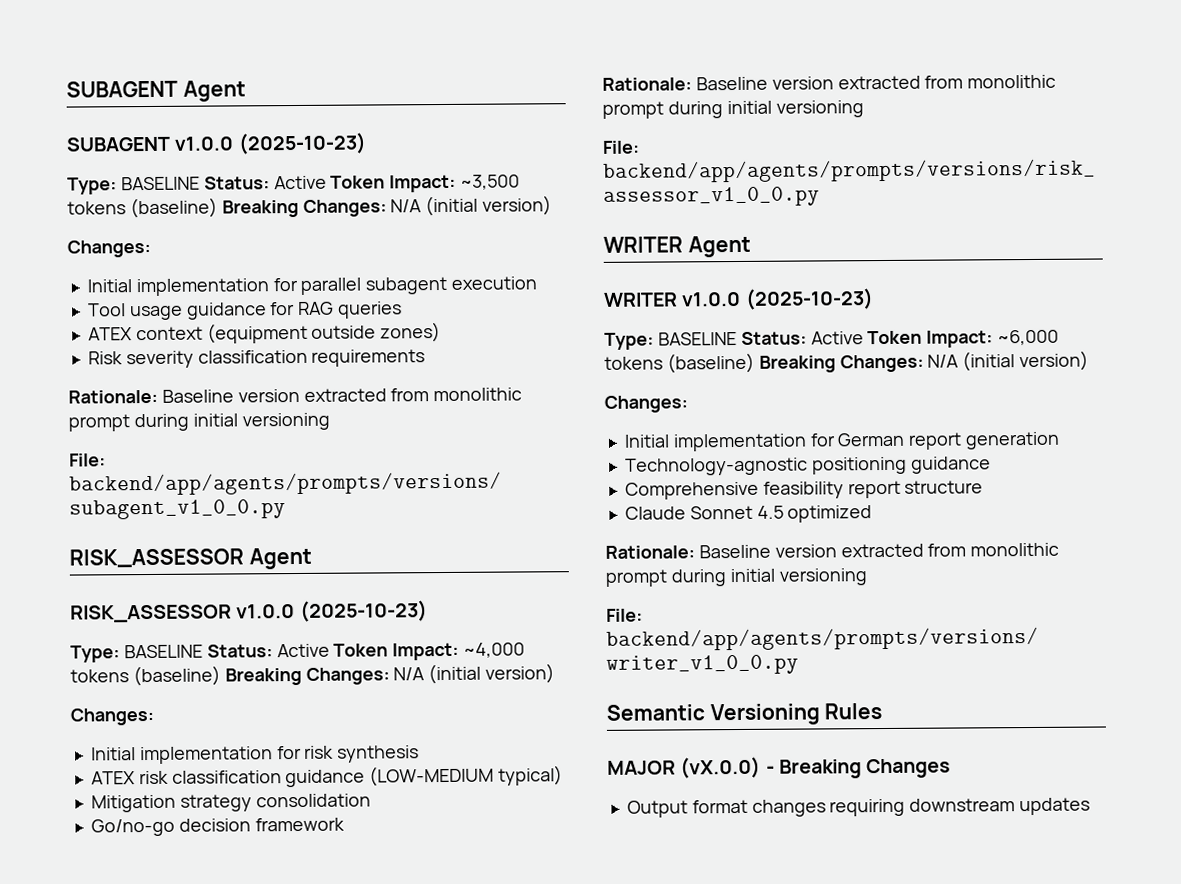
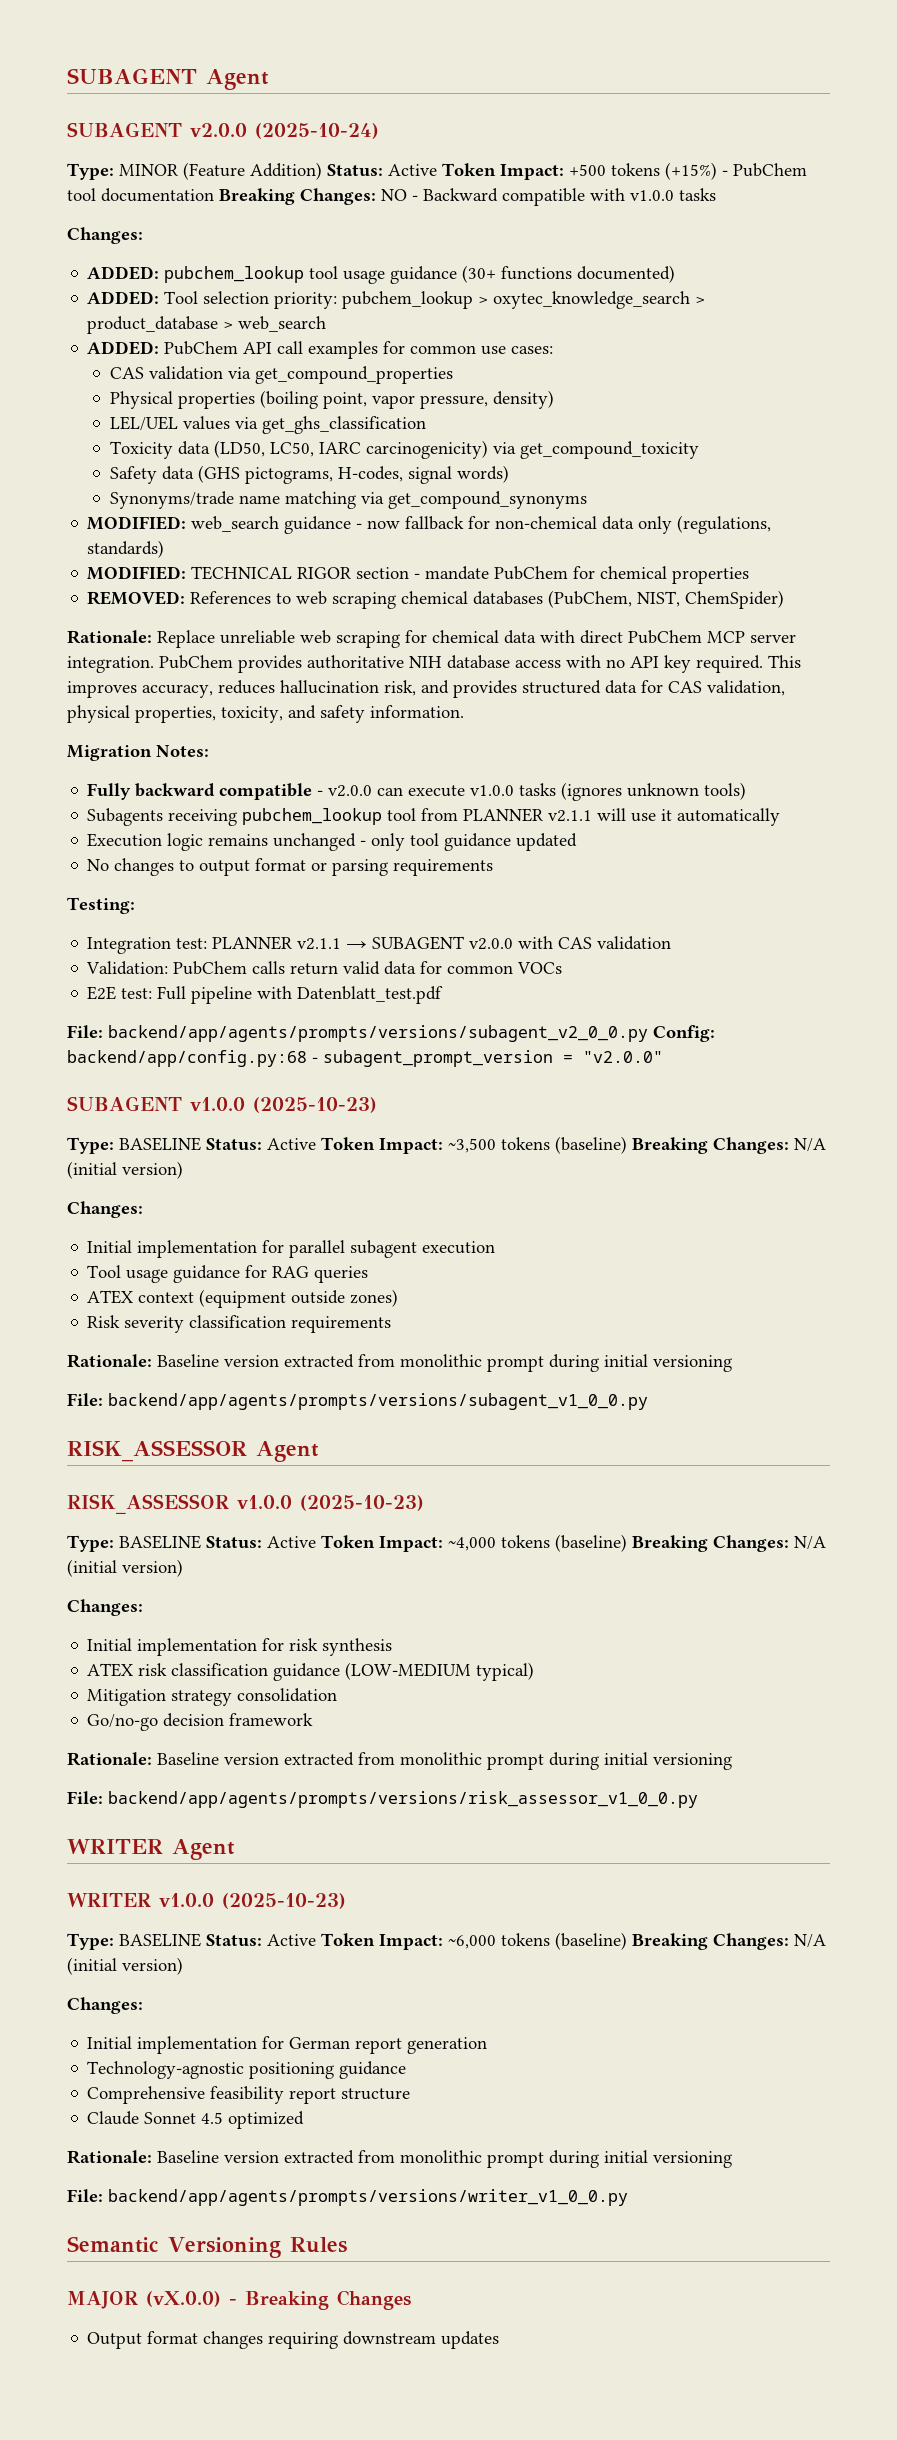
(246, 91) none -> [67,122,379,139] [67,162,807,180] [67,188,716,206] [67,227,143,244] [87,265,676,284] [87,291,706,309] [87,316,327,334] [87,341,554,359] [109,366,453,384] [109,390,554,409] [109,416,426,434] [109,440,699,459] [109,465,509,484] [109,491,587,509] [87,515,772,534] [87,540,165,558] [87,566,750,584] [87,590,785,609] [67,630,796,648] [67,655,801,673] [67,680,785,698] [67,705,464,723] [67,745,209,761] [87,782,747,801] [87,808,781,826] [87,833,578,851] [87,858,494,876] [67,897,135,914] [87,936,672,954] [86,961,563,975] [87,986,444,1004] [67,1025,715,1042] [67,1050,663,1067] // SUBAGENT v2.0.0 (2025-10-24) // Type: MINOR (Feature Addition) Status: Active Token Impact: +500 tokens (+15%) - PubChem tool documentation Breaking Changes: NO - Backward compatible with v1.0.0 tasks // Changes: // ADDED: pubchem_lookup tool usage guidance (30+ functions documented) // ADDED: Tool selection priority: pubchem_lookup > oxytec_knowledge_search > product_database > web_search // ADDED: PubChem API call examples for common use cases: // CAS validation via get_compound_properties // Physical properties (boiling point, vapor pressure, density) // LEL/UEL values via get_ghs_classification // Toxicity data (LD50, LC50, IARC carcinogenicity) via get_compound_toxicity // Safety data (GHS pictograms, H-codes, signal words) // Synonyms/trade name matching via get_compound_synonyms // MODIFIED: web_search guidance - now fallback for non-chemical data only (regulations, standards) // MODIFIED: TECHNICAL RIGOR section - mandate PubChem for chemical properties // REMOVED: References to web scraping chemical databases (PubChem, NIST, ChemSpider) // Rationale: Replace unreliable web scraping for chemical data with direct PubChem MCP server integration. PubChem provides authoritative NIH database access with no API key required. This improves accuracy, reduces hallucination risk, and provides structured data for CAS validation, physical properties, toxicity, and safety information. // Migration Notes: // Fully backward compatible - v2.0.0 can execute v1.0.0 tasks (ignores unknown tools) // Subagents receiving pubchem_lookup tool from PLANNER v2.1.1 will use it automatically // Execution logic remains unchanged - only tool guidance updated // No changes to output format or parsing requirements // Testing: // Integration test: PLANNER v2.1.1 → SUBAGENT v2.0.0 with CAS validation // Validation: PubChem calls return valid data for common VOCs // E2E test: Full pipeline with Datenblatt_test.pdf // File: backend/app/agents/prompts/versions/subagent_v2_0_0.py Config: backend/app/config.py:68 - subagent_prompt_version = "v2.0.0"

